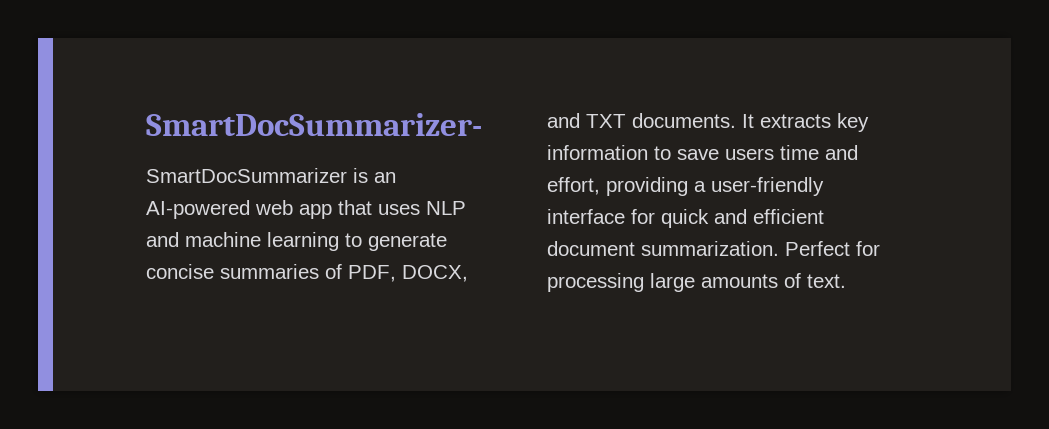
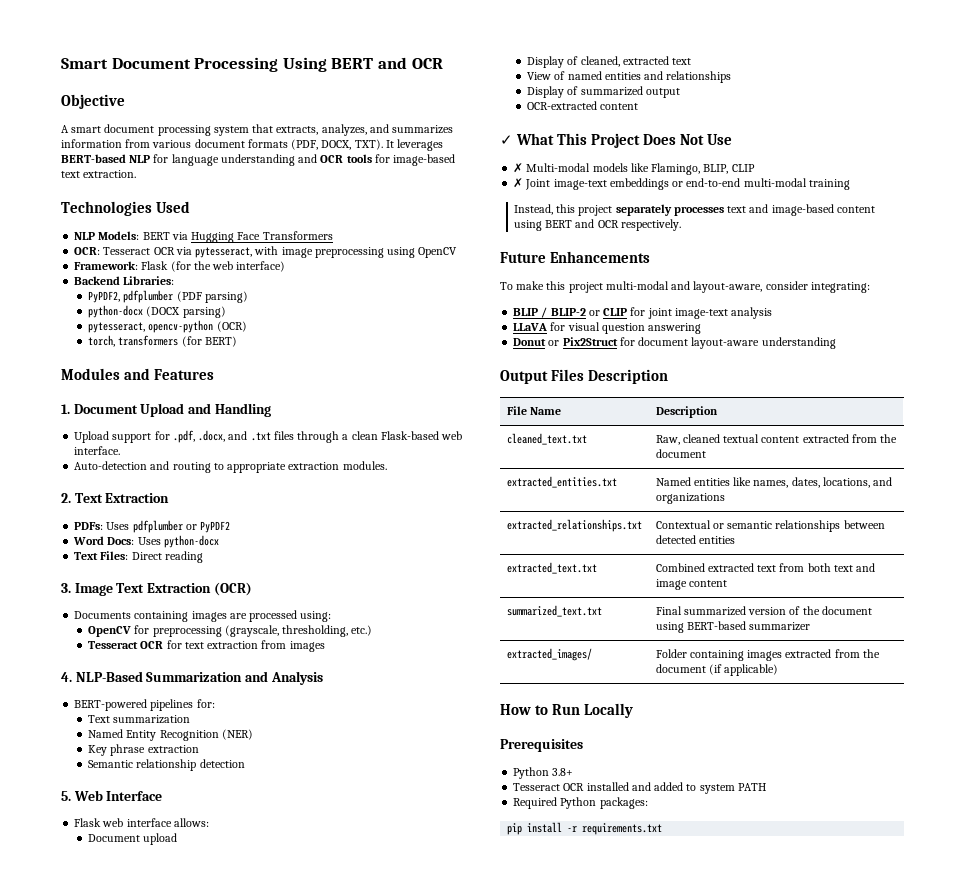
[146,113,482,136] [146,168,396,183] [146,200,466,219] [146,232,447,251] [146,264,468,282] [547,113,869,132] [547,145,858,160] [547,177,824,196] [547,209,824,228] [547,241,880,256] [547,273,846,292] SmartDocSummarizer- // SmartDocSummarizer is an AI-powered web app that uses NLP and machine learning to generate concise summaries of PDF, DOCX, and TXT documents. It extracts key information to save users time and effort, providing a user-friendly interface for quick and efficient document summarization. Perfect for processing large amounts of text. -> [61,57,443,72] [61,94,125,109] [61,124,454,136] [61,139,444,151] [61,154,456,166] [61,170,137,178] [61,201,191,216] [74,231,333,243] [74,246,458,258] [74,261,286,272] [74,276,175,285] [88,290,248,303] [88,305,226,318] [88,320,247,333] [88,335,237,347] [61,368,215,380] [61,403,271,417] [74,430,463,443] [74,446,121,455] [74,461,387,473] [61,493,170,503] [74,520,231,533] [73,535,219,548] [74,551,203,563] [61,582,252,596] [74,610,332,622] [88,625,373,637] [88,640,325,652] [61,671,323,685] [74,699,215,711] [88,715,191,724] [88,729,253,741] [88,744,199,756] [88,759,245,771] [61,790,163,801] [74,818,209,827] [88,833,178,845] [527,56,692,68] [527,71,732,83] [527,86,680,98] [527,101,639,110] [500,133,733,148] [513,163,755,175] [513,178,850,190] [513,204,875,216] [513,219,681,231] [500,251,651,263] [500,281,870,293] [513,307,773,319] [513,322,702,334] [513,337,836,349] [500,369,669,384] [506,406,561,415] [655,406,718,418] [506,433,587,445] [655,434,898,445] [655,449,706,458] [506,476,617,488] [655,477,893,488] [655,493,725,504] [506,519,642,532] [655,520,885,532] [655,535,735,544] [506,562,597,574] [655,563,876,572] [655,579,727,590] [506,605,602,617] [655,606,872,616] [655,621,811,633] [506,648,592,661] [655,649,880,661] [655,664,779,676] [500,703,634,718] [500,739,583,752] [513,767,574,779] [513,782,766,794] [513,797,648,809] [507,822,663,835] Smart Document Processing Using BERT and OCR // Objective // A smart document processing system that extracts, analyzes, and summarizes information from various document formats (PDF, DOCX, TXT). It leverages BERT-based NLP for language understanding and OCR tools for image-based text extraction. // Technologies Used // NLP Models: BERT via Hugging Face Transformers // OCR: Tesseract OCR via pytesseract, with image preprocessing using OpenCV // Framework: Flask (for the web interface) // Backend Libraries: // PyPDF2, pdfplumber (PDF parsing) // python-docx (DOCX parsing) // pytesseract, opencv-python (OCR) // torch, transformers (for BERT) // Modules and Features // 1. Document Upload and Handling // Upload support for .pdf, .docx, and .txt files through a clean Flask-based web interface. // Auto-detection and routing to appropriate extraction modules. // 2. Text Extraction // PDFs: Uses pdfplumber or PyPDF2 // Word Docs: Uses python-docx // Text Files: Direct reading // 3. Image Text Extraction (OCR) // Documents containing images are processed using: // OpenCV for preprocessing (grayscale, thresholding, etc.) // Tesseract OCR for text extraction from images // 4. NLP-Based Summarization and Analysis // BERT-powered pipelines for: // Text summarization // Named Entity Recognition (NER) // Key phrase extraction // Semantic relationship detection // 5. Web Interface // Flask web interface allows: // Document upload // Display of cleaned, extracted text // View of named entities and relationships // Display of summarized output // OCR-extracted content // ✓ What This Project Does Not Use // ✗ Multi-modal models like Flamingo, BLIP, CLIP // ✗ Joint image-text embeddings or end-to-end multi-modal training // Instead, this project separately processes text and image-based content using BERT and OCR respectively. // Future Enhancements // To make this project multi-modal and layout-aware, consider integrating: // BLIP / BLIP-2 or CLIP for joint image-text analysis // LLaVA for visual question answering // Donut or Pix2Struct for document layout-aware understanding // Output Files Description // File Name | Description // cleaned_text.txt | Raw, cleaned textual content extracted from the document // extracted_entities.txt | Named entities like names, dates, locations, and organizations // extracted_relationships.txt | Contextual or semantic relationships between detected entities // extracted_text.txt | Combined extracted text from both text and image content // summarized_text.txt | Final summarized version of the document using BERT-based summarizer // extracted_images/ | Folder containing images extracted from the document (if applicable) // How to Run Locally // Prerequisites // Python 3.8+ // Tesseract OCR installed and added to system PATH // Required Python packages: // pip install -r requirements.txt

